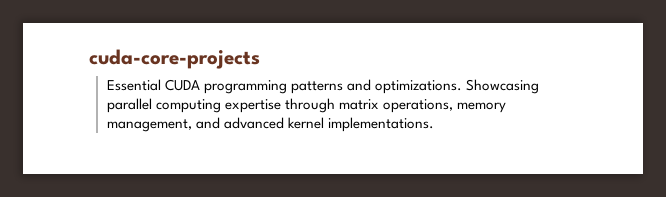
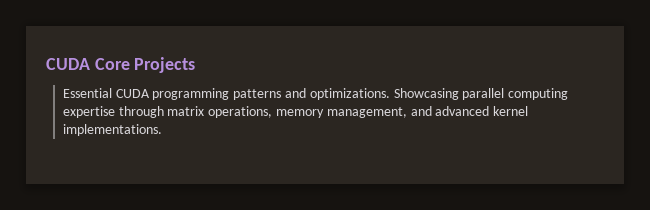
[89,49,260,69] cuda-core-projects -> [46,57,196,73] CUDA Core Projects

